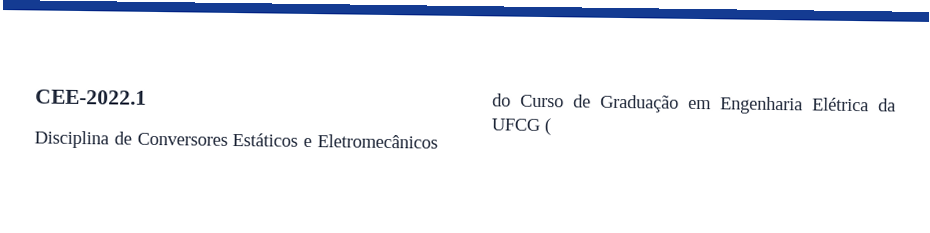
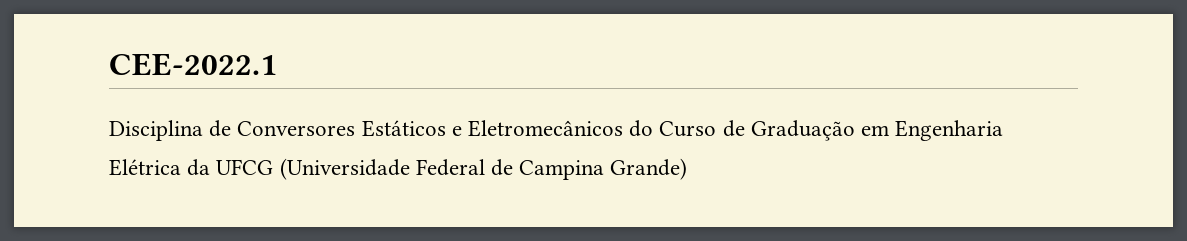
[544,118,551,136] ( -> [279,158,688,180] (Universidade Federal de Campina Grande)

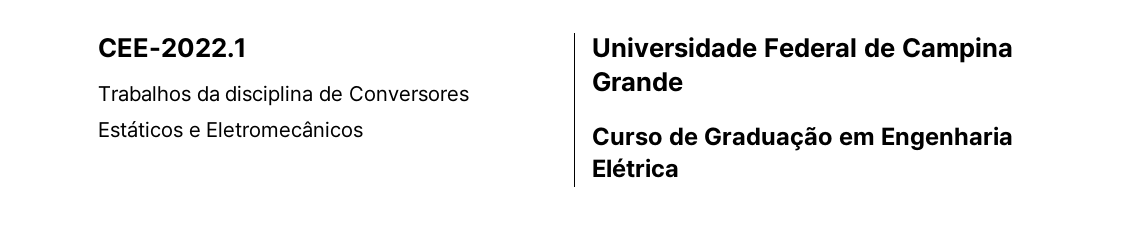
[109,120,203,141] Disciplina -> [98,85,314,106] Trabalhos da disciplina
[629,120,654,137] do -> [592,37,1014,63] [592,72,683,92] // Universidade Federal de Campina Grande //
[187,158,688,180] da UFCG (Universidade Federal de Campina Grande) -> (679, 168) none

